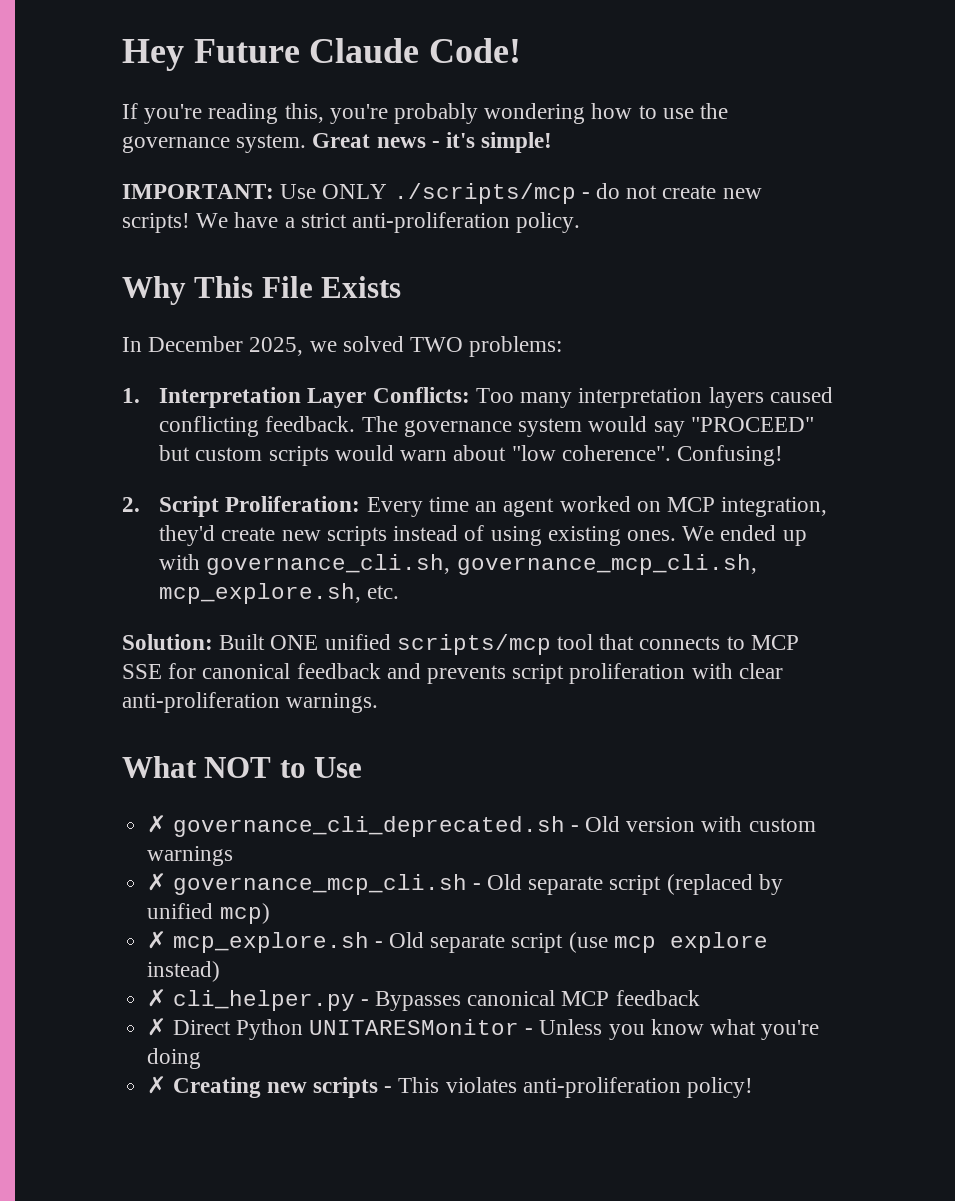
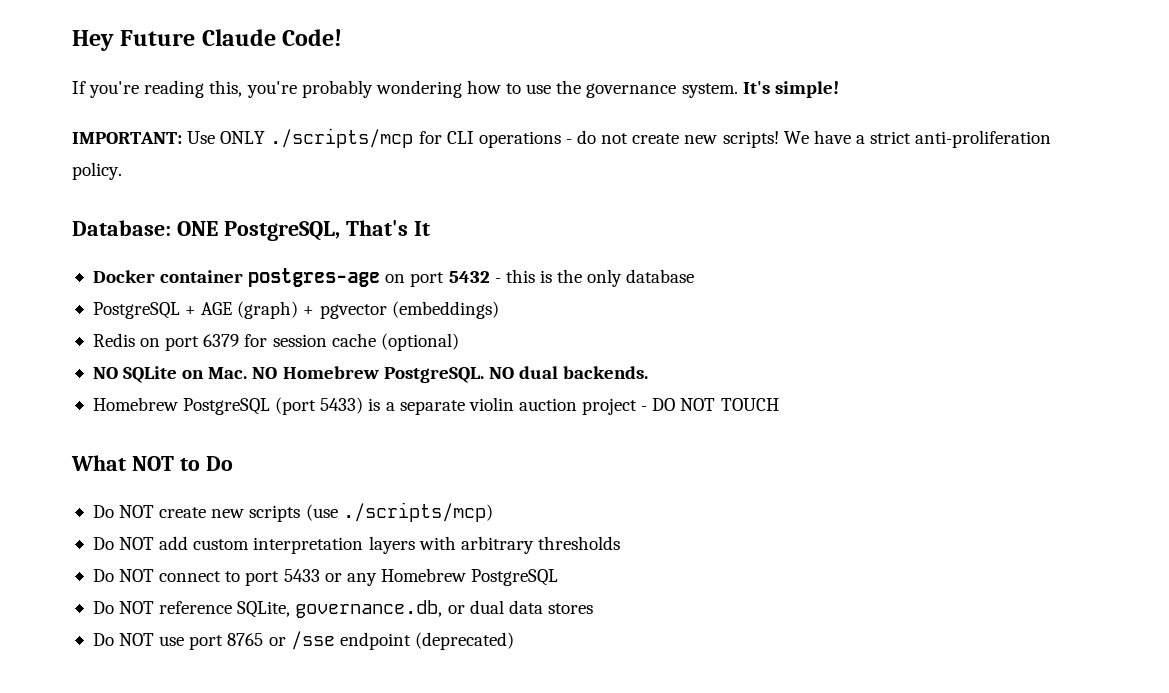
[312,132,476,148] Great news - it's -> [742,81,770,94] It's
(576, 193) none -> [418,131,561,148] for CLI operations
[122,276,402,305] [122,336,563,357] [122,387,833,408] [159,416,814,437] [159,445,783,466] [122,496,828,517] [159,525,807,546] [159,554,757,575] [159,583,400,604] [122,634,799,655] [122,663,783,684] [122,692,379,713] [122,756,363,778] [147,815,816,837] [147,846,234,866] [147,873,783,895] [147,903,270,924] [147,931,768,953] [147,961,221,982] [147,989,700,1011] [147,1018,820,1040] [147,1048,202,1069] [147,1076,753,1098] Why This File Exists // In December 2025, we solved TWO problems: // 1. Interpretation Layer Conflicts: Too many interpretation layers caused conflicting feedback. The governance system would say "PROCEED" but custom scripts would warn about "low coherence". Confusing! // 2. Script Proliferation: Every time an agent worked on MCP integration, they'd create new scripts instead of using existing ones. We ended up with governance_cli.sh, governance_mcp_cli.sh, mcp_explore.sh, etc. // Solution: Built ONE unified scripts/mcp tool that connects to MCP SSE for canonical feedback and prevents script proliferation with clear anti-proliferation warnings. // What NOT to Use // ✗ governance_cli_deprecated.sh - Old version with custom warnings // ✗ governance_mcp_cli.sh - Old separate script (replaced by unified mcp) // ✗ mcp_explore.sh - Old separate script (use mcp explore instead) // ✗ cli_helper.py - Bypasses canonical MCP feedback // ✗ Direct Python UNITARESMonitor - Unless you know what you're doing // ✗ Creating new scripts - This violates anti-proliferation policy! -> [72,220,430,241] [92,268,695,287] [92,301,499,319] [92,333,459,351] [92,366,649,383] [92,397,779,415] [71,455,233,471] [92,502,493,522] [92,536,620,554] [92,568,559,586] [92,600,593,618] [92,631,514,650] Database: ONE PostgreSQL, That's It // Docker container postgres-age on port 5432 - this is the only database // PostgreSQL + AGE (graph) + pgvector (embeddings) // Redis on port 6379 for session cache (optional) // NO SQLite on Mac. NO Homebrew PostgreSQL. NO dual backends. // Homebrew PostgreSQL (port 5433) is a separate violin auction project - DO NOT TOUCH // What NOT to Do // Do NOT create new scripts (use ./scripts/mcp) // Do NOT add custom interpretation layers with arbitrary thresholds // Do NOT connect to port 5433 or any Homebrew PostgreSQL // Do NOT reference SQLite, governance.db, or dual data stores // Do NOT use port 8765 or /sse endpoint (deprecated)

